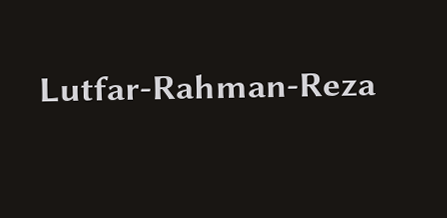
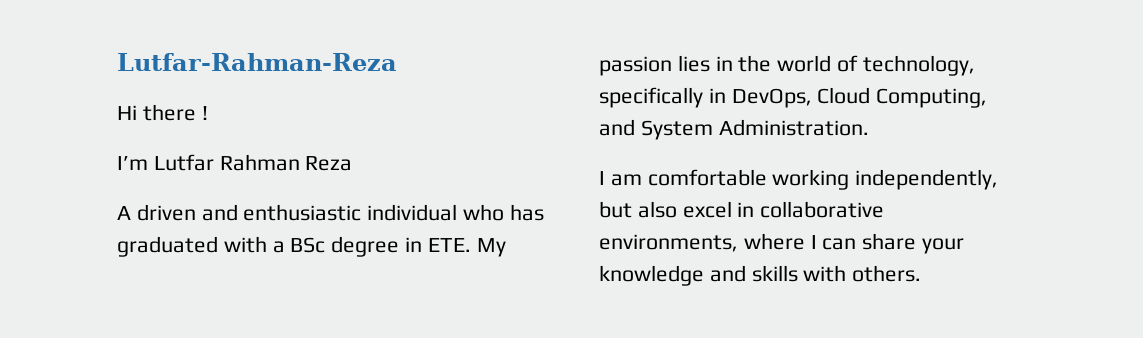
(377, 87) none -> [117,104,208,121] [117,154,353,171] [117,204,544,221] [117,236,506,257] [599,55,975,76] [599,87,988,108] [599,119,869,140] [599,169,999,190] [599,201,885,218] [599,233,965,254] [599,265,922,286] // Hi there ! // I’m Lutfar Rahman Reza // A driven and enthusiastic individual who has graduated with a BSc degree in ETE. My passion lies in the world of technology, specifically in DevOps, Cloud Computing, and System Administration. // I am comfortable working independently, but also excel in collaborative environments, where I can share your knowledge and skills with others.

